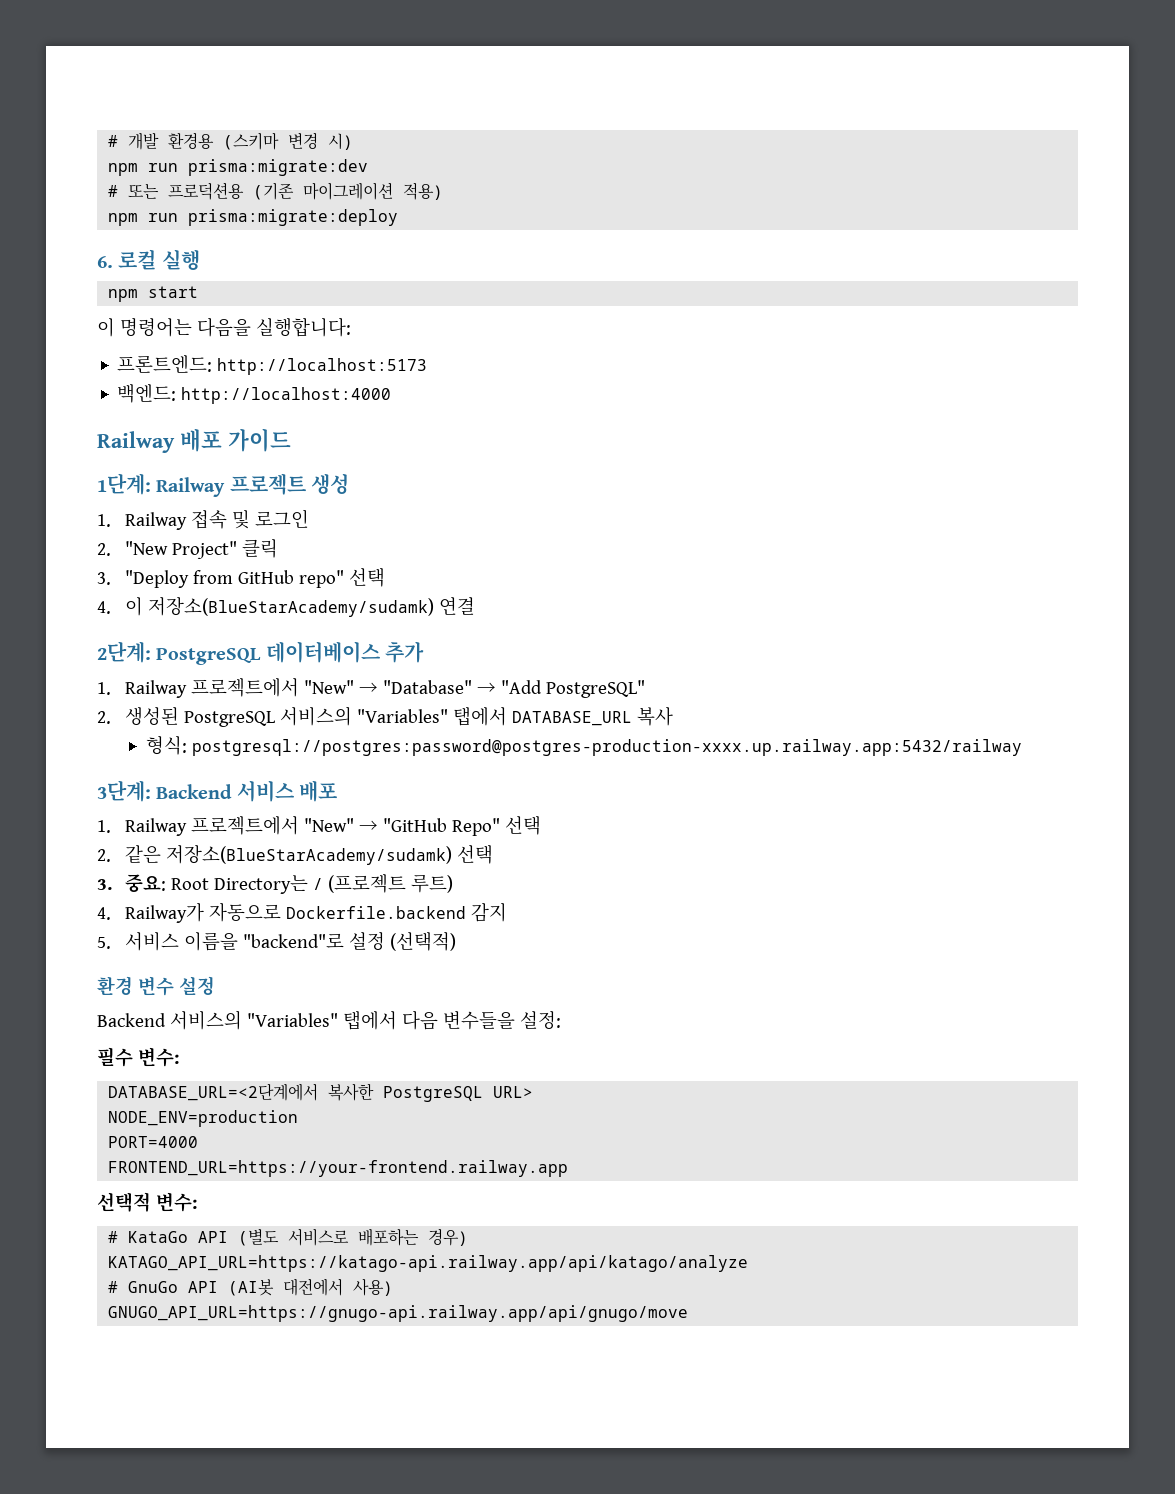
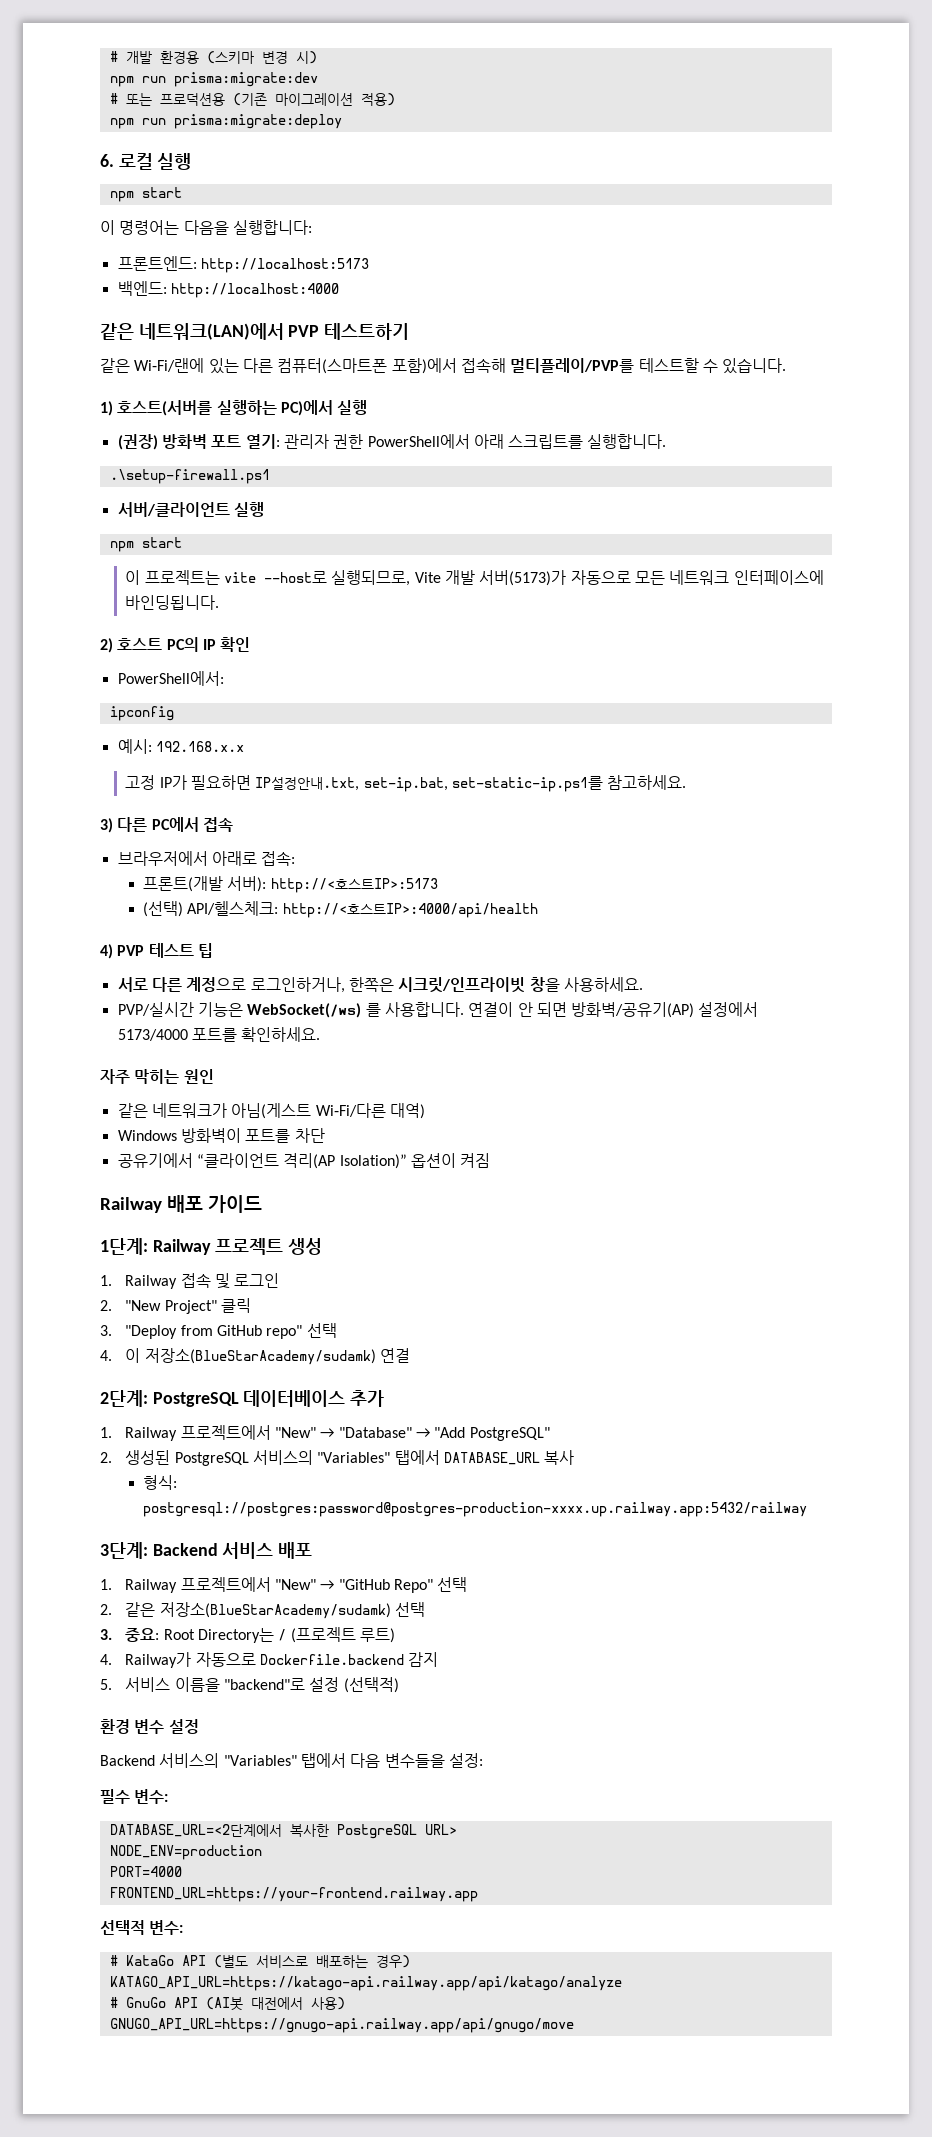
(392, 395) none -> [100,323,410,340] [100,358,787,374] [100,400,368,416] [117,434,667,450] [109,469,270,484] [117,502,264,517] [109,537,182,552] [125,570,824,586] [125,595,220,610] [100,637,251,653] [117,671,224,686] [109,706,174,721] [117,739,244,754] [125,775,687,792] [100,817,233,833] [117,851,296,866] [143,876,438,893] [143,901,538,918] [100,943,213,959] [117,977,643,993] [117,1002,759,1018] [117,1027,321,1042] [100,1069,214,1084] [117,1103,425,1119] [117,1128,325,1143] [117,1153,491,1169] // 같은 네트워크(LAN)에서 PVP 테스트하기 // 같은 Wi‑Fi/랜에 있는 다른 컴퓨터(스마트폰 포함)에서 접속해 멀티플레이/PVP를 테스트할 수 있습니다. // 1) 호스트(서버를 실행하는 PC)에서 실행 // (권장) 방화벽 포트 열기: 관리자 권한 PowerShell에서 아래 스크립트를 실행합니다. // .\setup-firewall.ps1 // 서버/클라이언트 실행 // npm start // 이 프로젝트는 vite --host로 실행되므로, Vite 개발 서버(5173)가 자동으로 모든 네트워크 인터페이스에 바인딩됩니다. // 2) 호스트 PC의 IP 확인 // PowerShell에서: // ipconfig // 예시: 192.168.x.x // 고정 IP가 필요하면 IP설정안내.txt, set-ip.bat, set-static-ip.ps1를 참고하세요. // 3) 다른 PC에서 접속 // 브라우저에서 아래로 접속: // 프론트(개발 서버): http://<호스트IP>:5173 // (선택) API/헬스체크: http://<호스트IP>:4000/api/health // 4) PVP 테스트 팁 // 서로 다른 계정으로 로그인하거나, 한쪽은 시크릿/인프라이빗 창을 사용하세요. // PVP/실시간 기능은 WebSocket(/ws) 를 사용합니다. 연결이 안 되면 방화벽/공유기(AP) 설정에서 5173/4000 포트를 확인하세요. // 자주 막히는 원인 // 같은 네트워크가 아님(게스트 Wi‑Fi/다른 대역) // Windows 방화벽이 포트를 차단 // 공유기에서 “클라이언트 격리(AP Isolation)” 옵션이 켜짐

